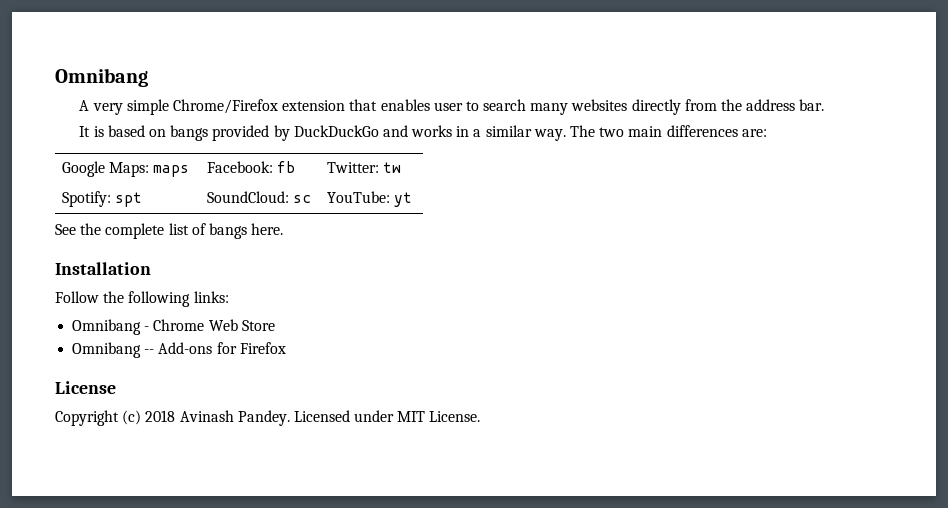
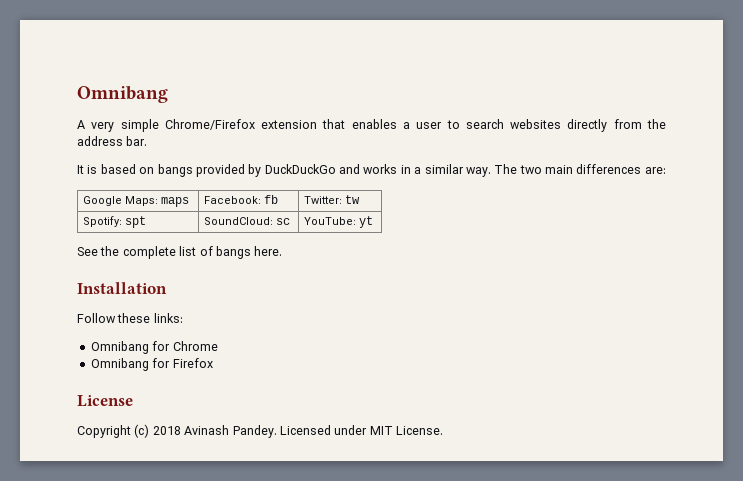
(430, 105) none -> [403,122,410,129] a
[530,103,569,115] many -> (504, 124) none
[103,291,191,307] the following -> [117,313,151,323] these
[144,326,150,331] - -> [152,341,171,351] for
[208,319,275,331] [72,342,213,358] Web Store // Omnibang -- Add-ons -> [90,358,149,371] // Omnibang

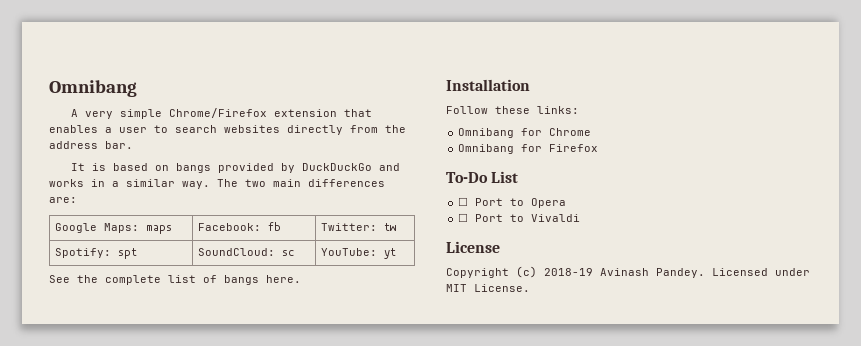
(213, 363) none -> [446,171,519,183] [458,197,567,208] [458,213,581,222] // To-Do List // ☐ Port to Opera // ☐ Port to Vivaldi
[152,426,181,435] 2018 -> [544,268,593,276] 2018-19

